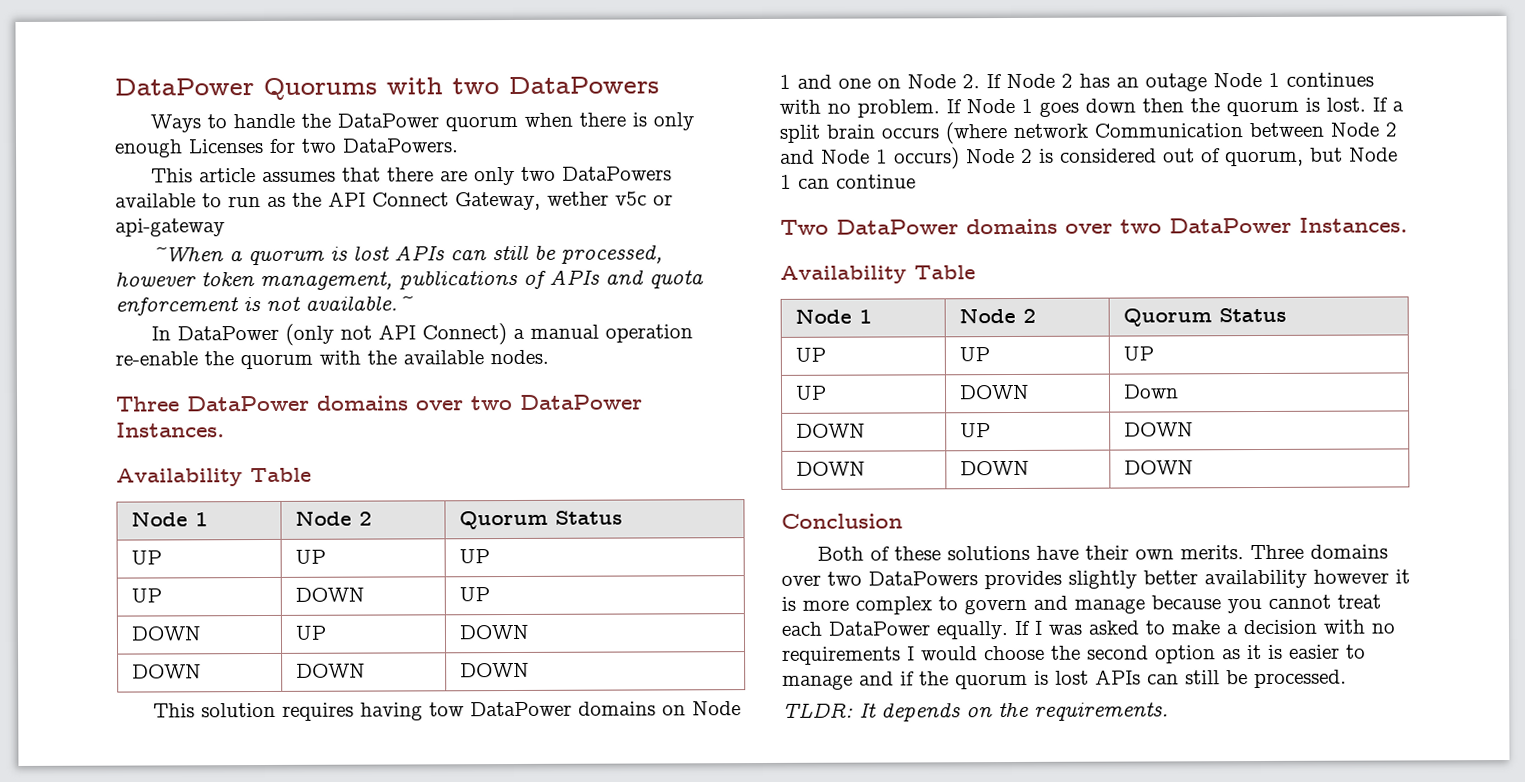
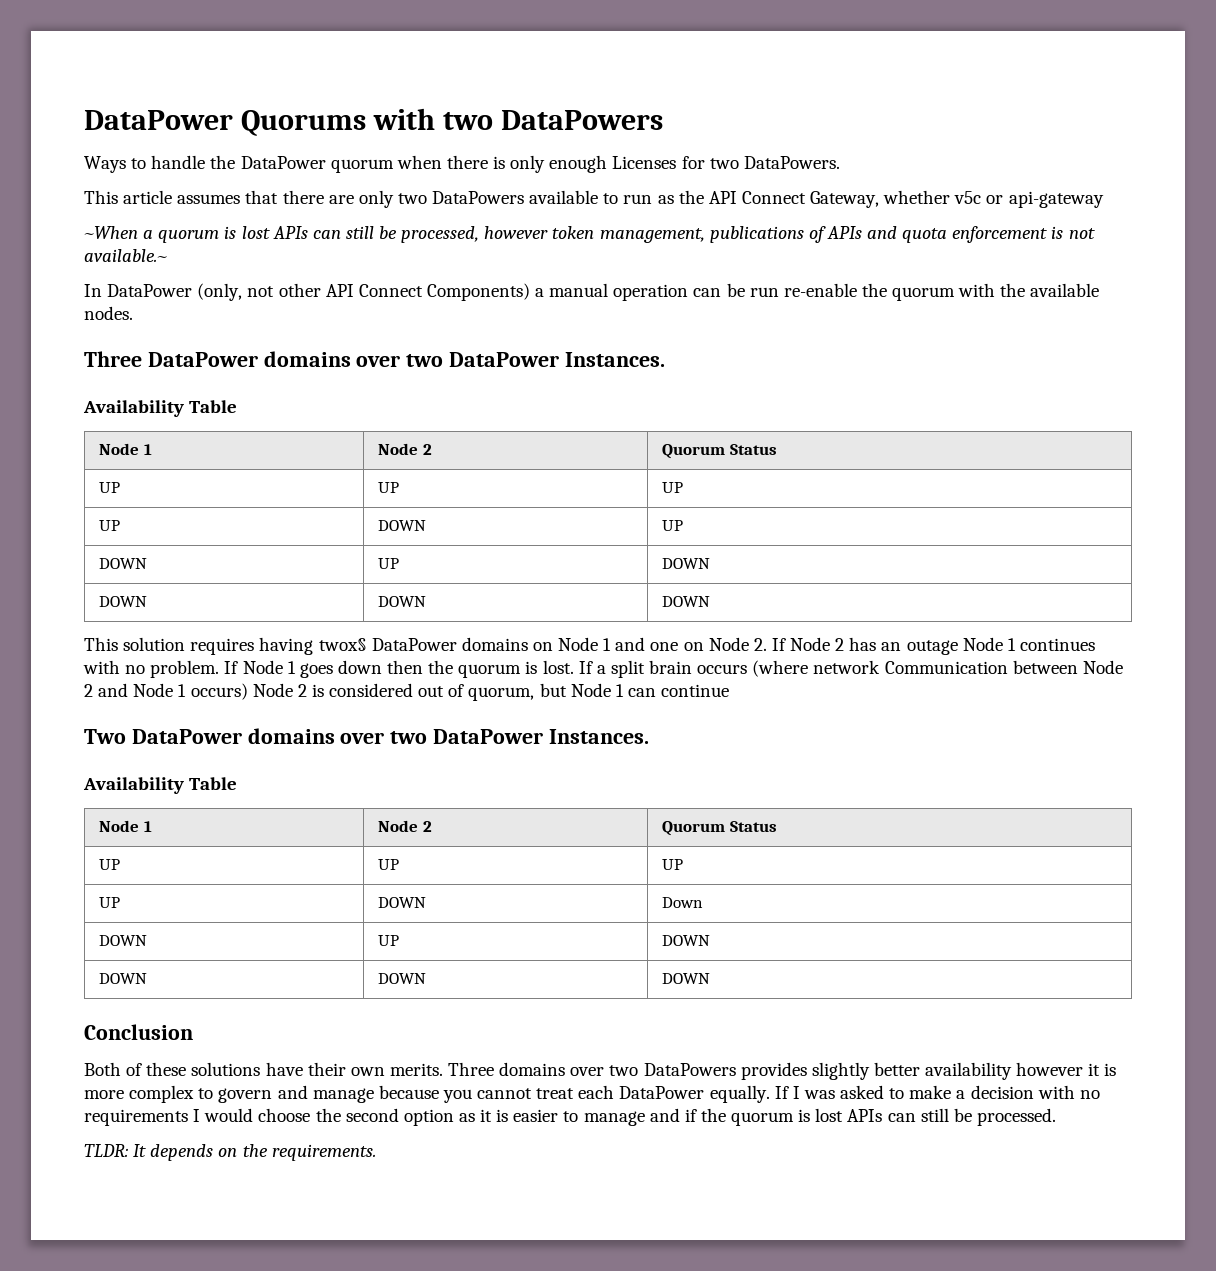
[547,191,609,206] wether -> [883,190,951,204] whether
[284,323,693,346] (only not API Connect) a manual operation -> [197,283,779,301] (only, not other API Connect Components) a manual operation can be run
[428,702,464,717] tow -> [318,638,367,651] twox§

